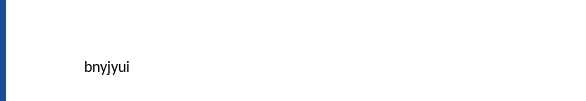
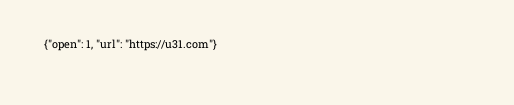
[84,61,130,75] bnyjyui -> [44,39,217,51] {"open": 1, "url": "https://u31.com"}

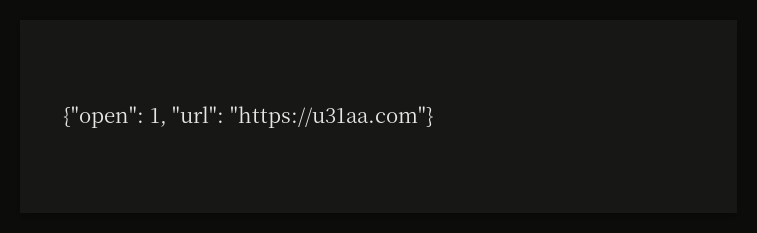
[125,39,217,51] "https://u31.com"} -> [229,106,434,128] "https://u31aa.com"}

